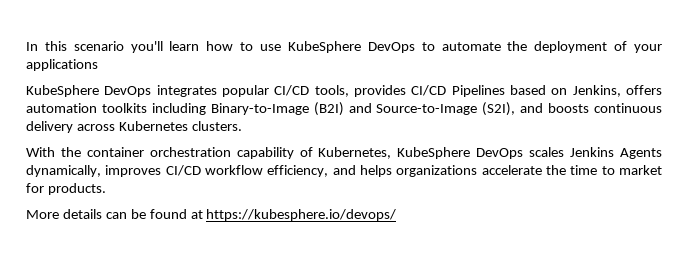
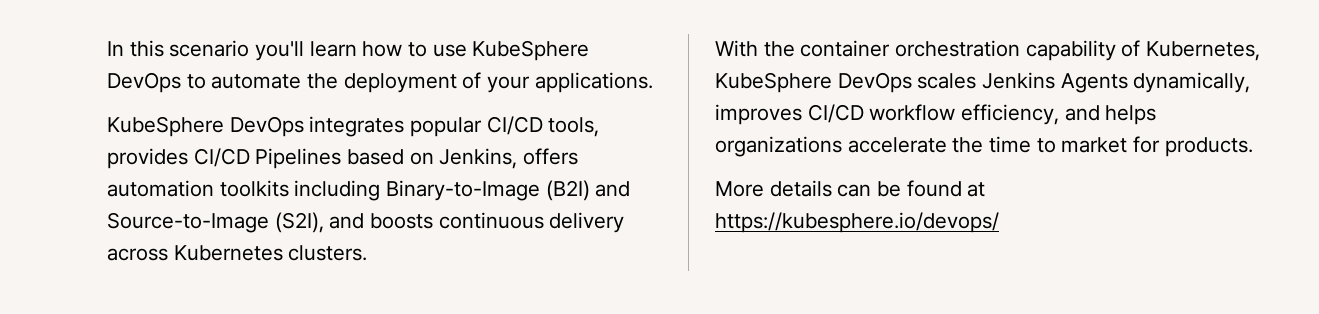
[26,59,98,71] applications -> [534,72,653,93] applications.

